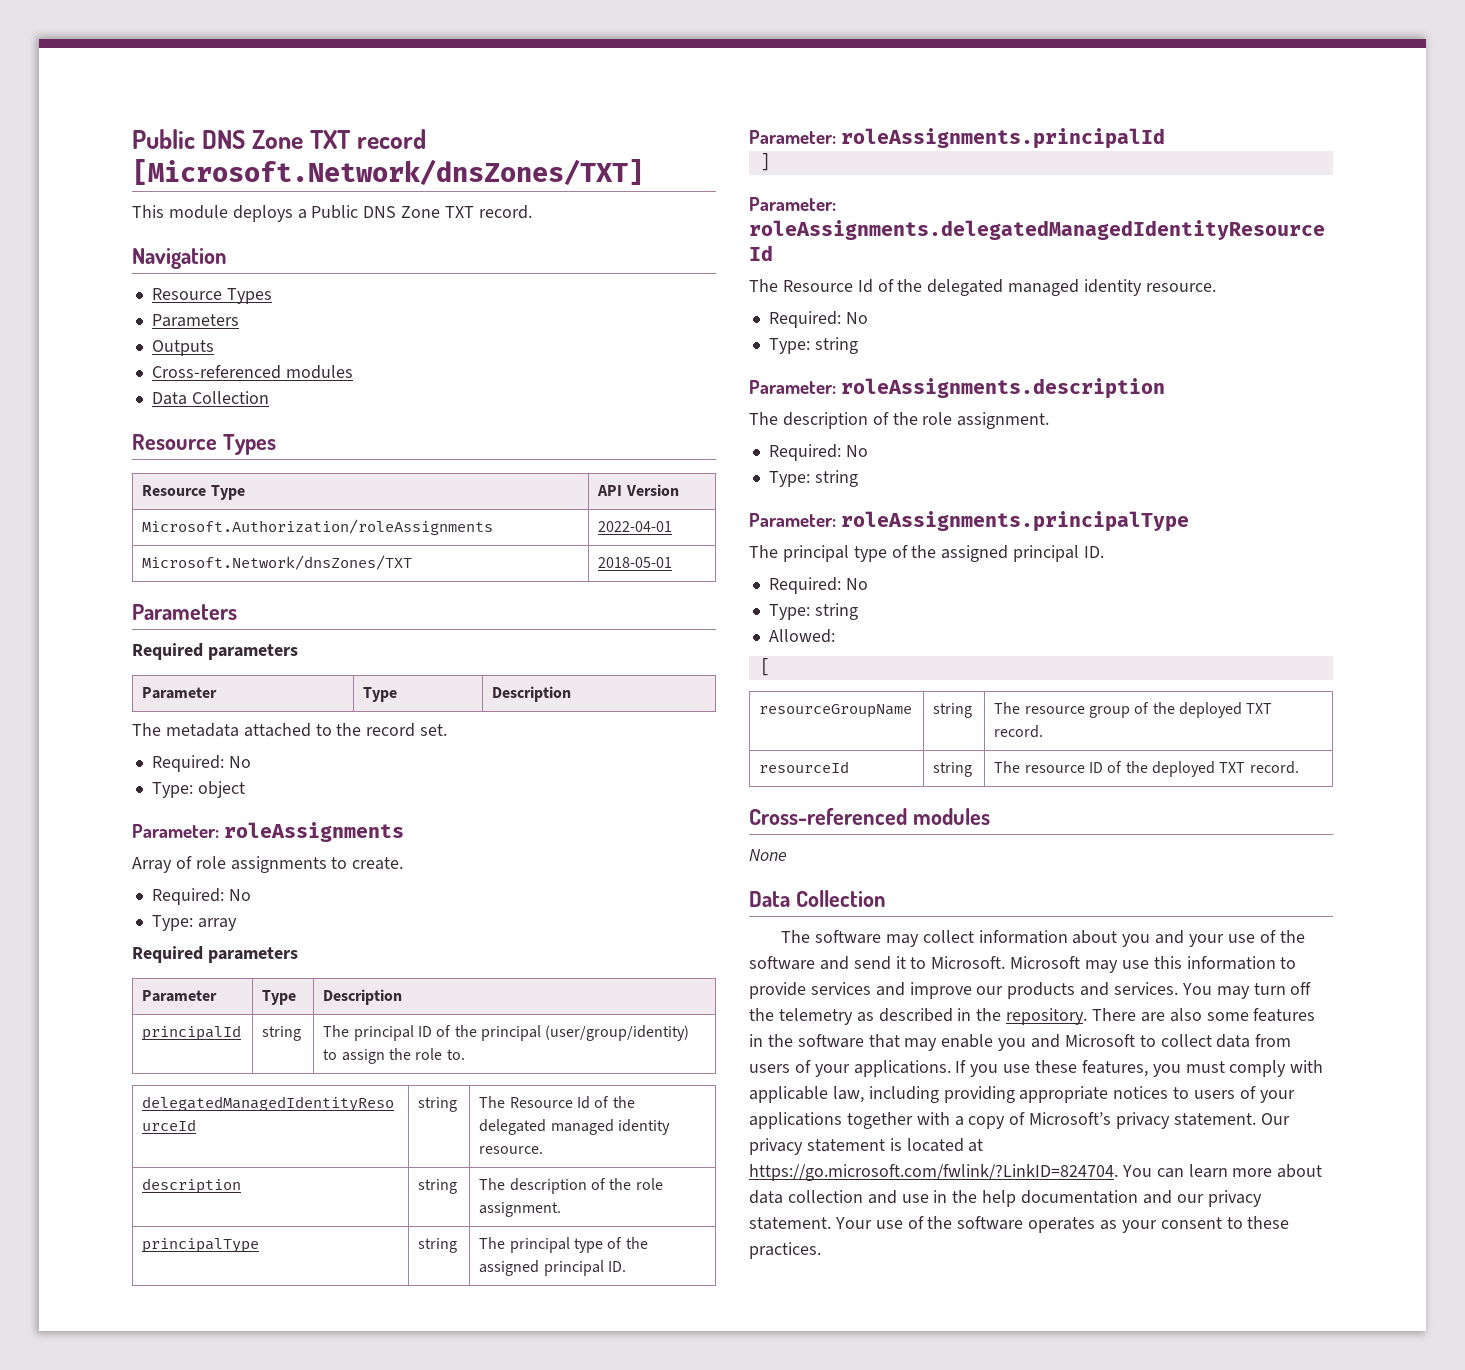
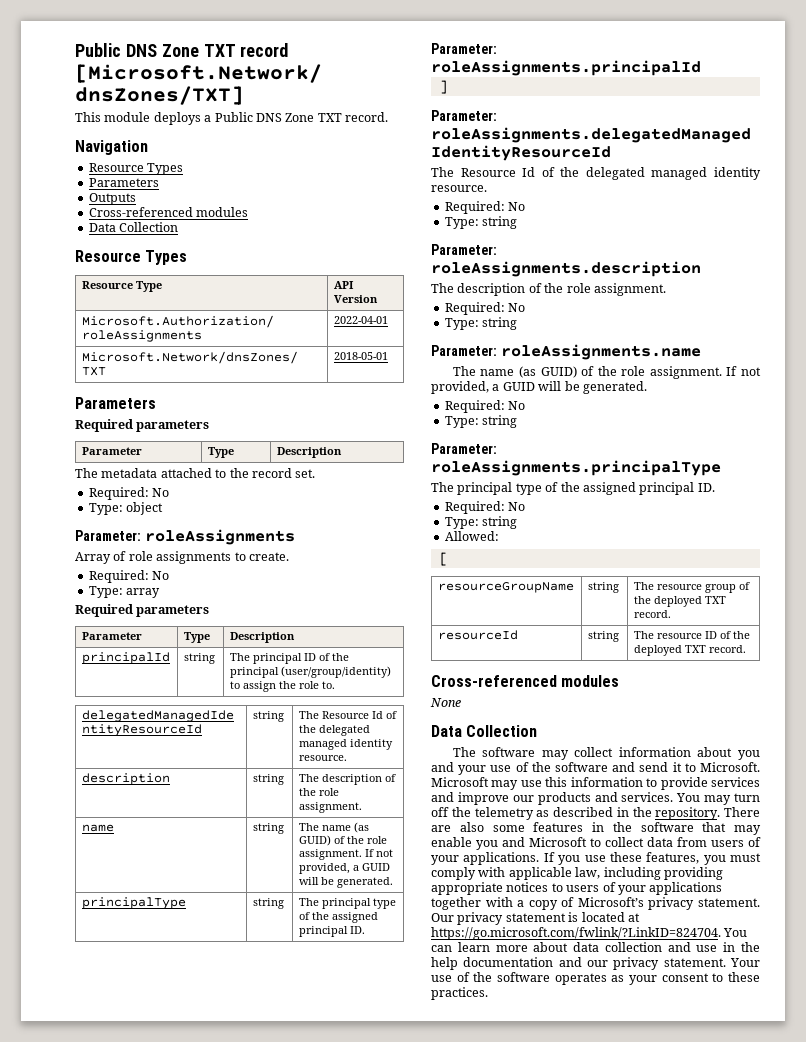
(562, 1209) none -> [81,824,114,832] [252,823,284,834] [298,822,369,833] [298,835,387,846] [298,849,393,860] [298,863,390,874] [298,877,393,888] // name | string | The name (as GUID) of the role assignment. If not provided, a GUID will be generated.
(858, 478) none -> [431,344,701,360] [452,366,761,379] [431,381,647,394] [444,400,526,413] [444,415,518,428] // Parameter: roleAssignments.name // The name (as GUID) of the role assignment. If not provided, a GUID will be generated. // Required: No // Type: string

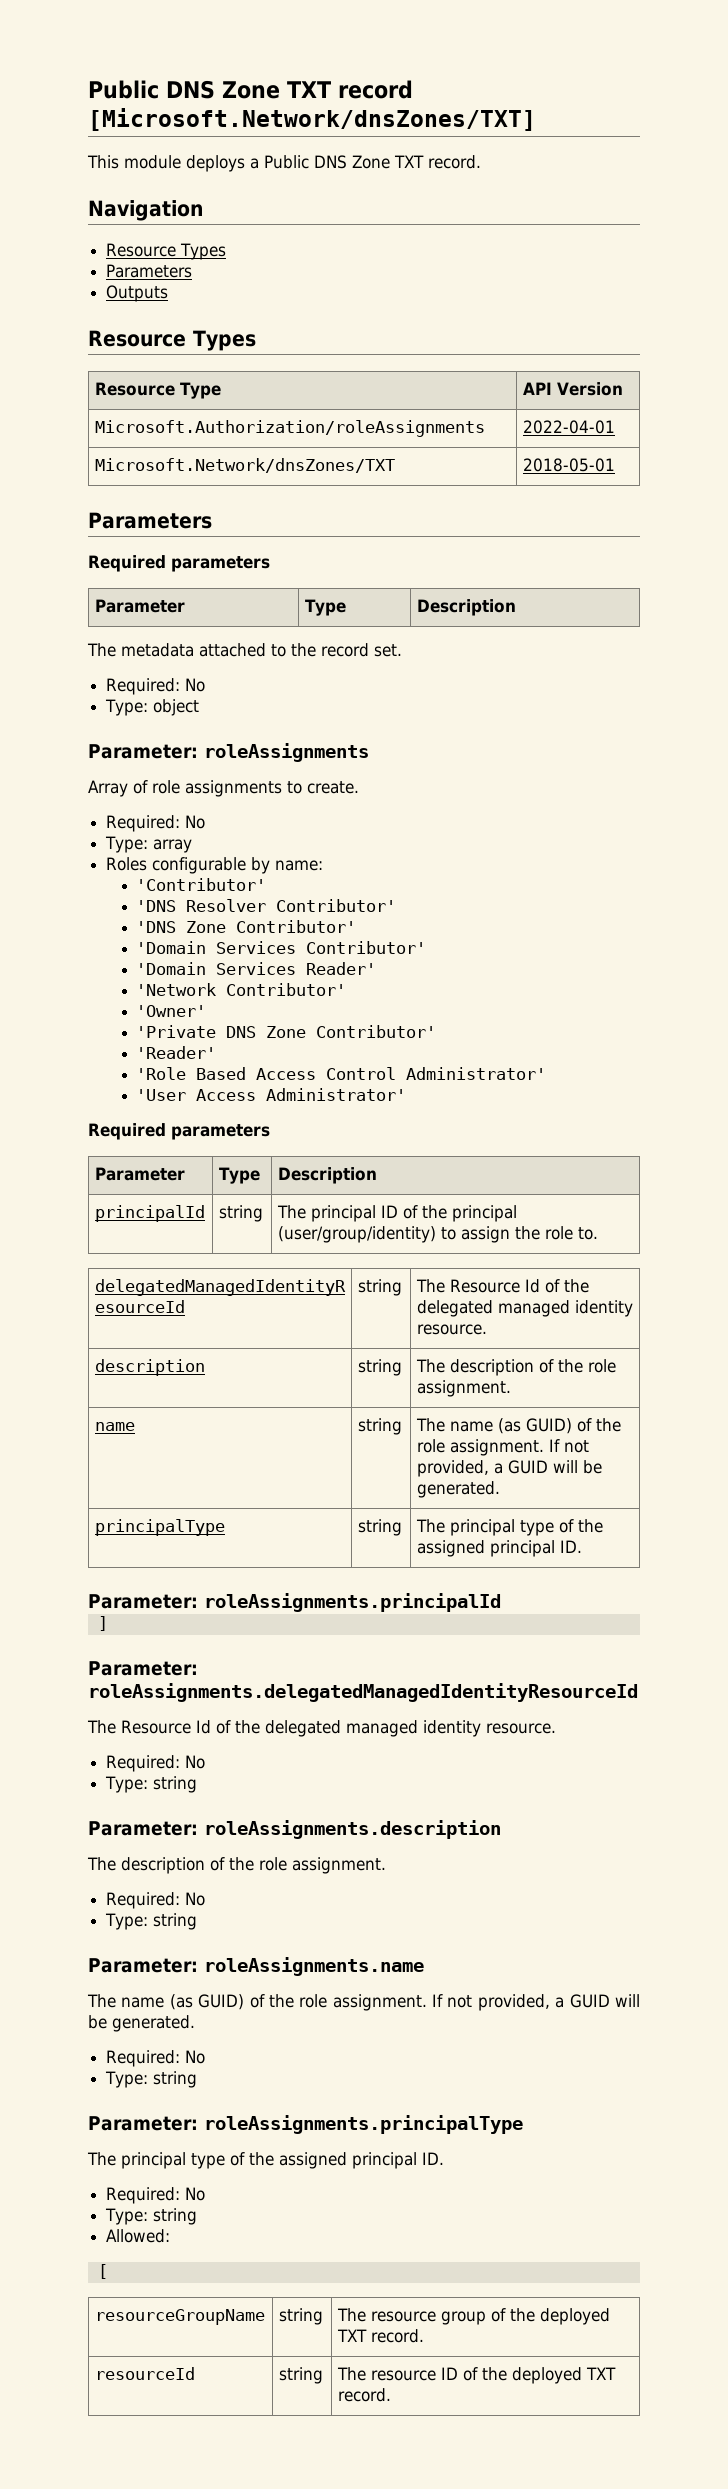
[88,207,249,217] [88,222,179,232] // Cross-referenced modules // Data Collection -> (169, 293) none
(161, 593) none -> [106,857,324,874] [136,878,267,891] [136,899,397,912] [136,920,357,933] [136,941,427,954] [136,962,377,975] [136,983,347,996] [136,1005,207,1017] [136,1025,437,1038] [136,1046,217,1059] [136,1067,547,1080] [136,1088,407,1101] // Roles configurable by name: // 'Contributor' // 'DNS Resolver Contributor' // 'DNS Zone Contributor' // 'Domain Services Contributor' // 'Domain Services Reader' // 'Network Contributor' // 'Owner' // 'Private DNS Zone Contributor' // 'Reader' // 'Role Based Access Control Administrator' // 'User Access Administrator'
[431,675,620,687] [430,698,461,707] [431,725,538,737] [452,747,760,760] [431,762,760,775] [431,777,760,790] [431,792,760,805] [431,807,760,820] [431,822,761,835] [431,837,761,850] [431,852,761,865] [431,867,723,880] [431,882,723,895] [431,897,760,910] [431,912,640,925] [431,927,748,940] [431,942,760,952] [431,957,760,970] [431,972,760,985] [431,987,488,1000] // Cross-referenced modules // None // Data Collection // The software may collect information about you and your use of the software and send it to Microsoft. Microsoft may use this information to provide services and improve our products and services. You may turn off the telemetry as described in the repository. There are also some features in the software that may enable you and Microsoft to collect data from users of your applications. If you use these features, you must comply with applicable law, including providing appropriate notices to users of your applications together with a copy of Microsoft’s privacy statement. Our privacy statement is located at https://go.microsoft.com/fwlink/?LinkID=824704. You can learn more about data collection and use in the help documentation and our privacy statement. Your use of the software operates as your consent to these practices. -> (391, 2395) none

